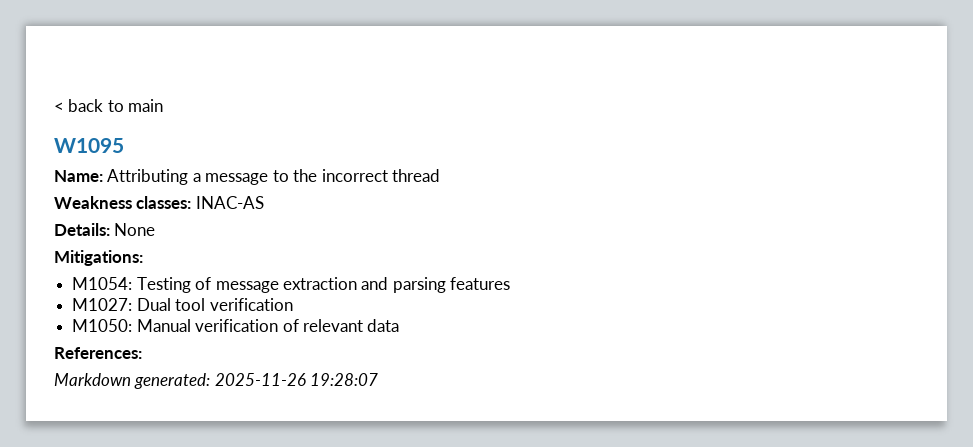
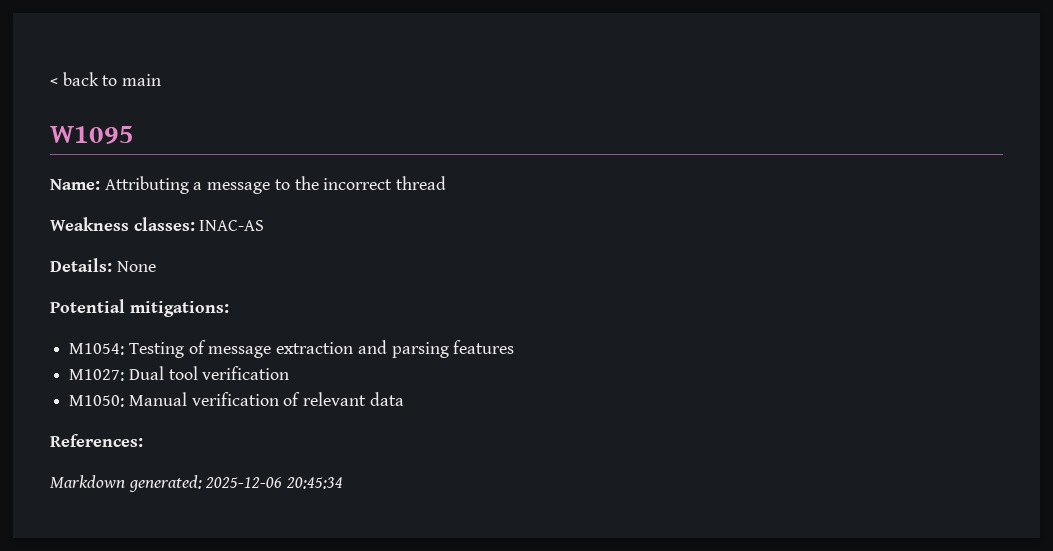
[54,250,143,266] Mitigations: -> [50,299,229,317] Potential mitigations:
[214,373,379,386] 2025-11-26 19:28:07 -> [205,477,344,489] 2025-12-06 20:45:34

